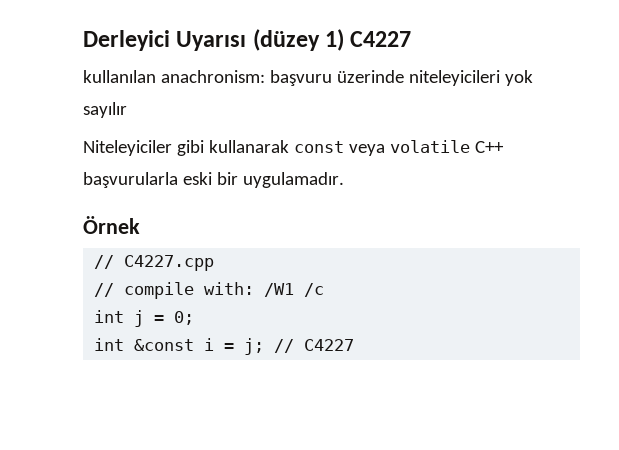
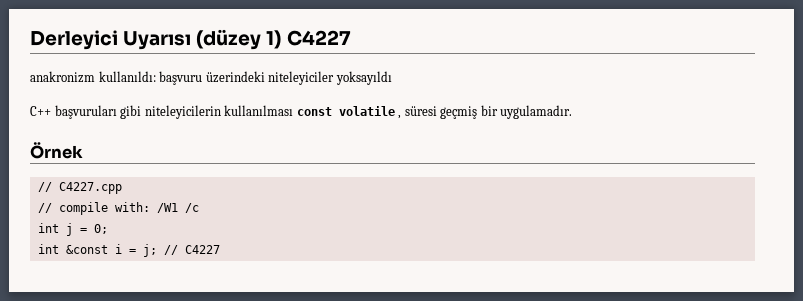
[83,70,533,86] [83,102,127,118] [83,140,504,156] [83,172,212,188] kullanılan anachronism: başvuru üzerinde niteleyicileri yok sayılır // Niteleyiciler gibi kullanarak const veya volatile C++ başvurularla eski -> [30,71,392,85] [30,105,478,119] anakronizm kullanıldı: başvuru üzerindeki niteleyiciler yoksayıldı // C++ başvuruları gibi niteleyicilerin kullanılması const volatile , süresi geçmiş

